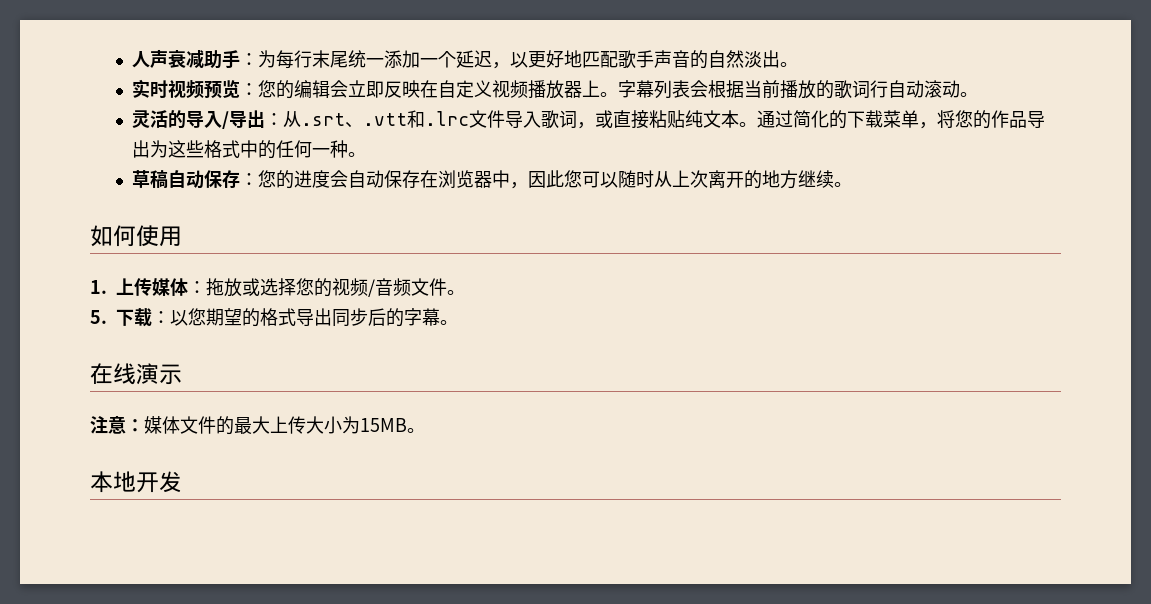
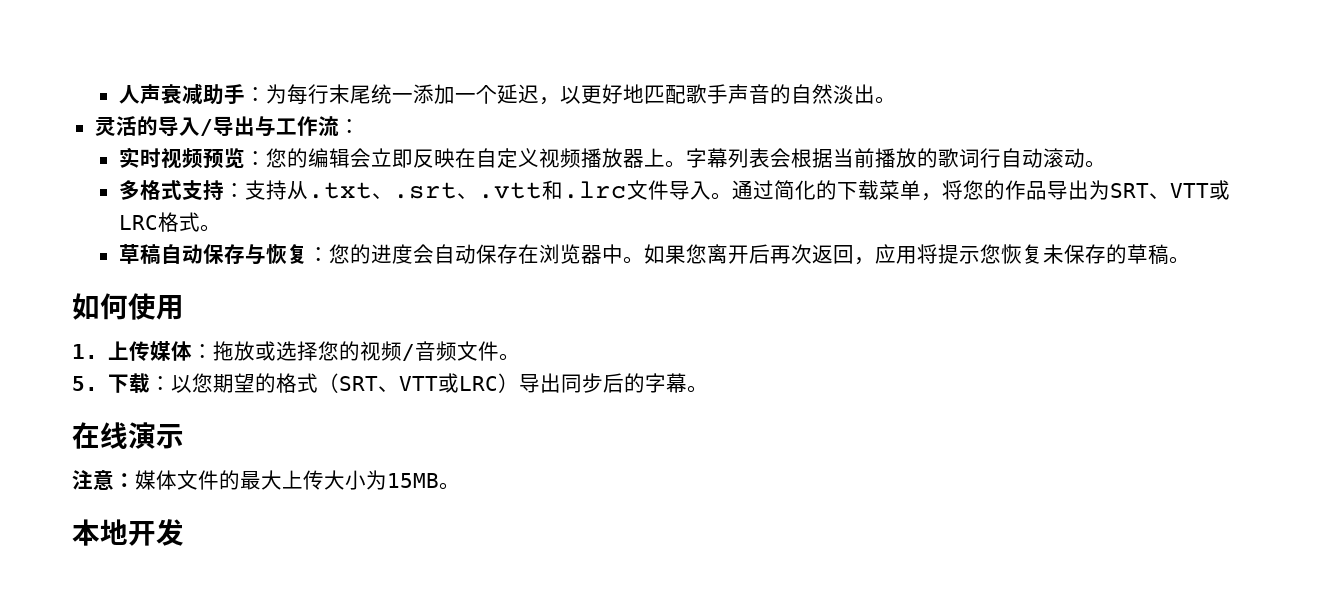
(799, 64) none -> [94,116,360,137] // 灵活的导入/导出与工作流：
[132,110,302,129] 灵活的导入/导出：从 -> [118,180,393,201] 多格式支持：支持从.txt、
[541,110,740,129] 歌词，或直接粘贴纯文本 -> (711, 190) none
[168,140,349,159] 这些格式中的任何一种 -> [1109,180,1230,200] [118,212,200,232] SRT、VTT或LRC格式
(241, 179) none -> [244,244,308,265] 与恢复
[510,170,835,189] ，因此您可以随时从上次离开的地方继续 -> [622,244,1169,265] 。如果您离开后再次返回，应用将提示您恢复未保存的草稿
(296, 317) none -> [318,373,520,393] （SRT、VTT或LRC）

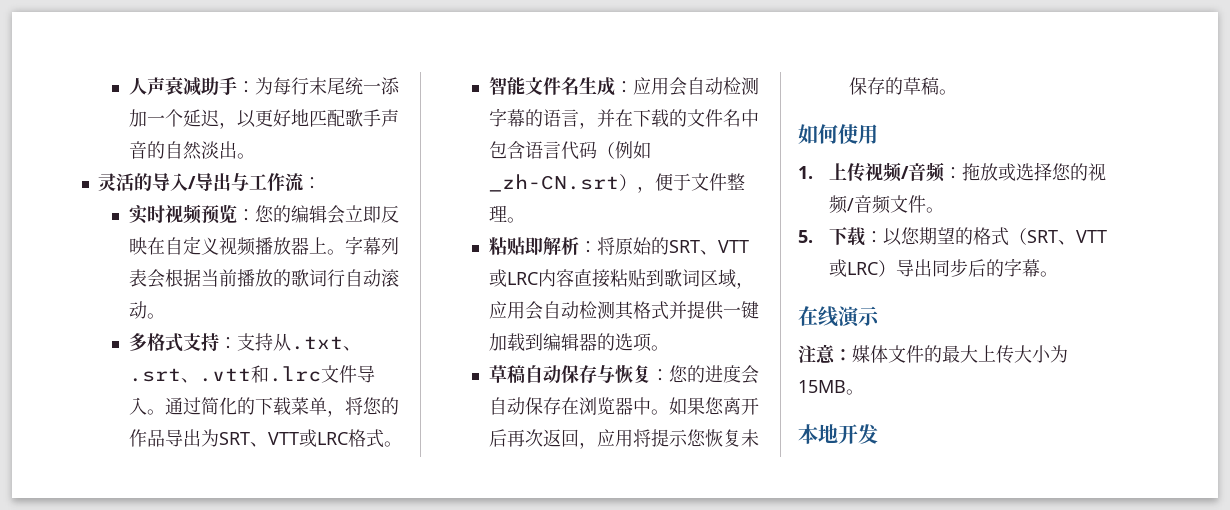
(221, 228) none -> [488,77,759,96] [488,108,759,129] [488,141,651,160] [488,173,745,193] [488,205,525,223] [488,237,749,255] [488,269,754,289] [488,301,759,320] [488,333,669,352] // 智能文件名生成：应用会自动检测字幕的语言，并在下载的文件名中包含语言代码（例如_zh-CN.srt），便于文件整理。 // 粘贴即解析：将原始的SRT、VTT或LRC内容直接粘贴到歌词区域，应用会自动检测其格式并提供一键加载到编辑器的选项。
[150,341,193,361] 媒体 -> [864,162,945,182] 视频/音频

